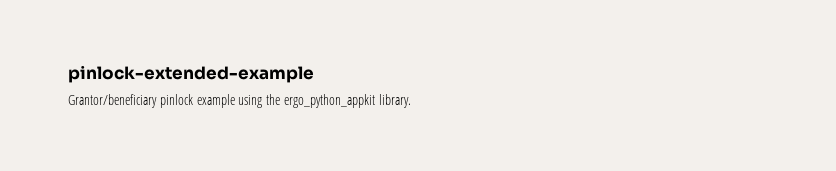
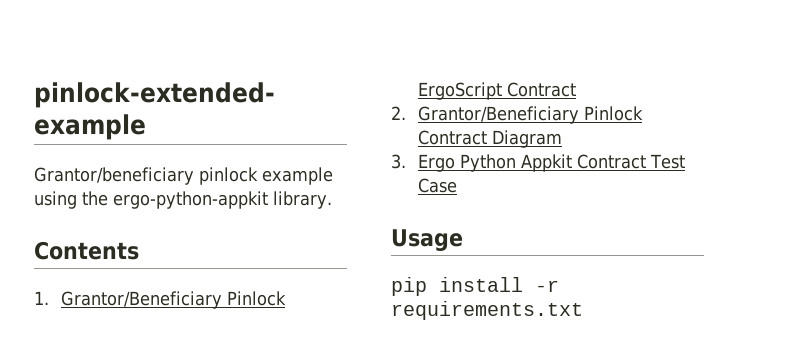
[283,94,375,108] ergo_python_appkit -> [113,191,268,209] ergo-python-appkit
(411, 101) none -> [34,241,139,260] [34,291,287,309] [418,82,577,100] [391,106,644,124] [418,130,563,148] [391,154,686,172] [418,178,458,193] [391,229,463,251] [391,277,559,296] [391,301,583,320] // Contents // 1. Grantor/Beneficiary Pinlock ErgoScript Contract // 2. Grantor/Beneficiary Pinlock Contract Diagram // 3. Ergo Python Appkit Contract Test Case // Usage // pip install -r requirements.txt

